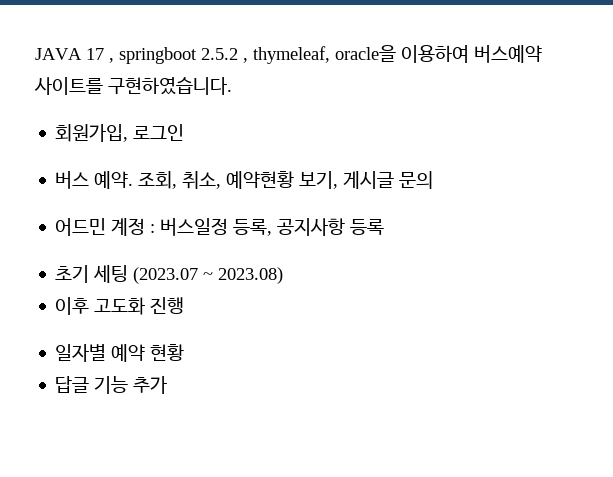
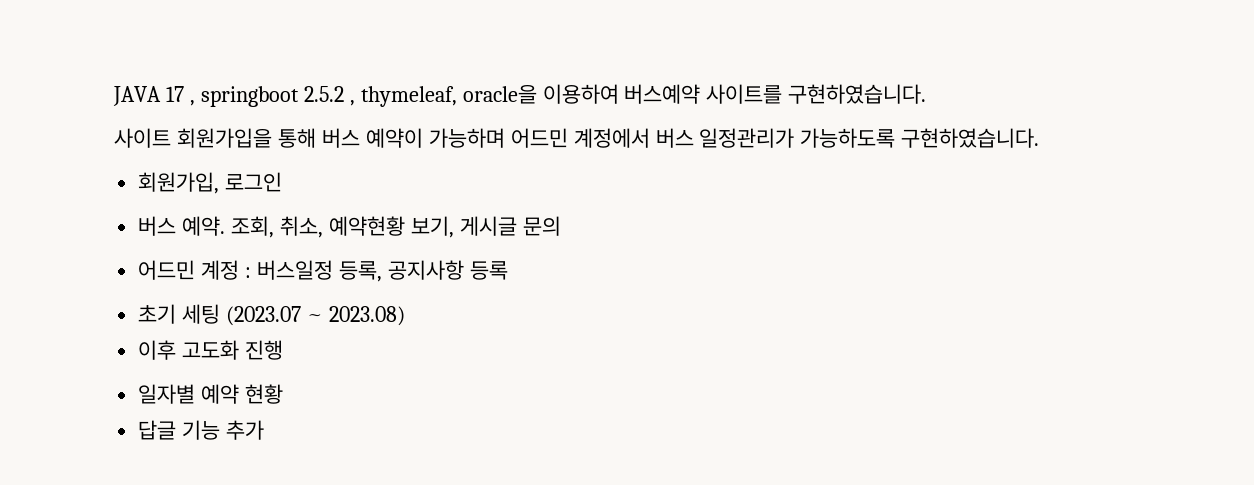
(232, 86) none -> [114,128,1040,148] // 사이트 회원가입을 통해 버스 예약이 가능하며 어드민 계정에서 버스 일정관리가 가능하도록 구현하였습니다.

